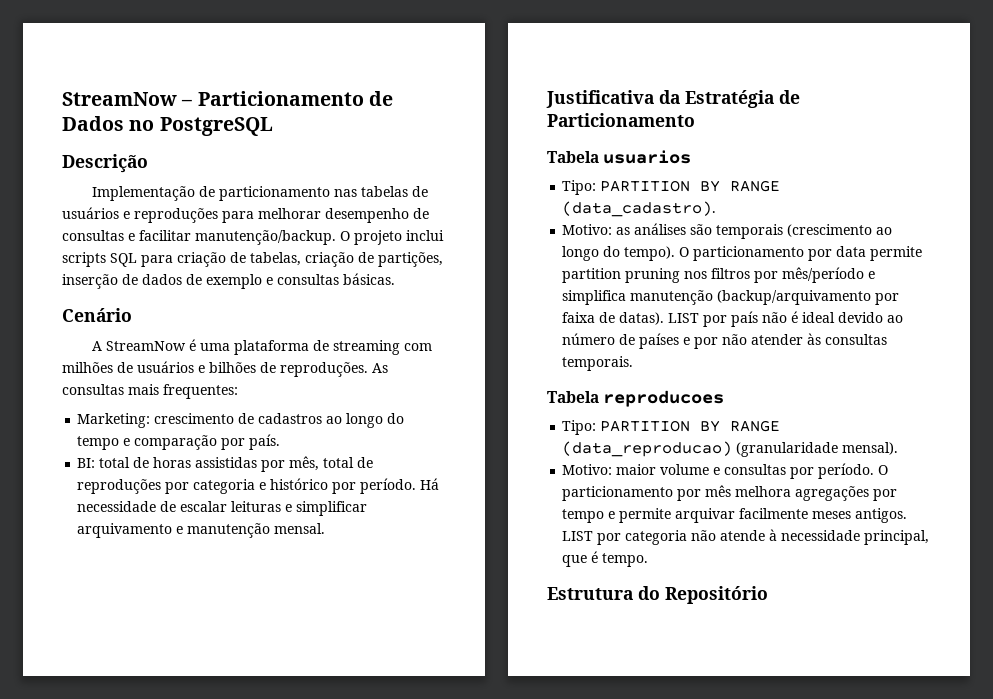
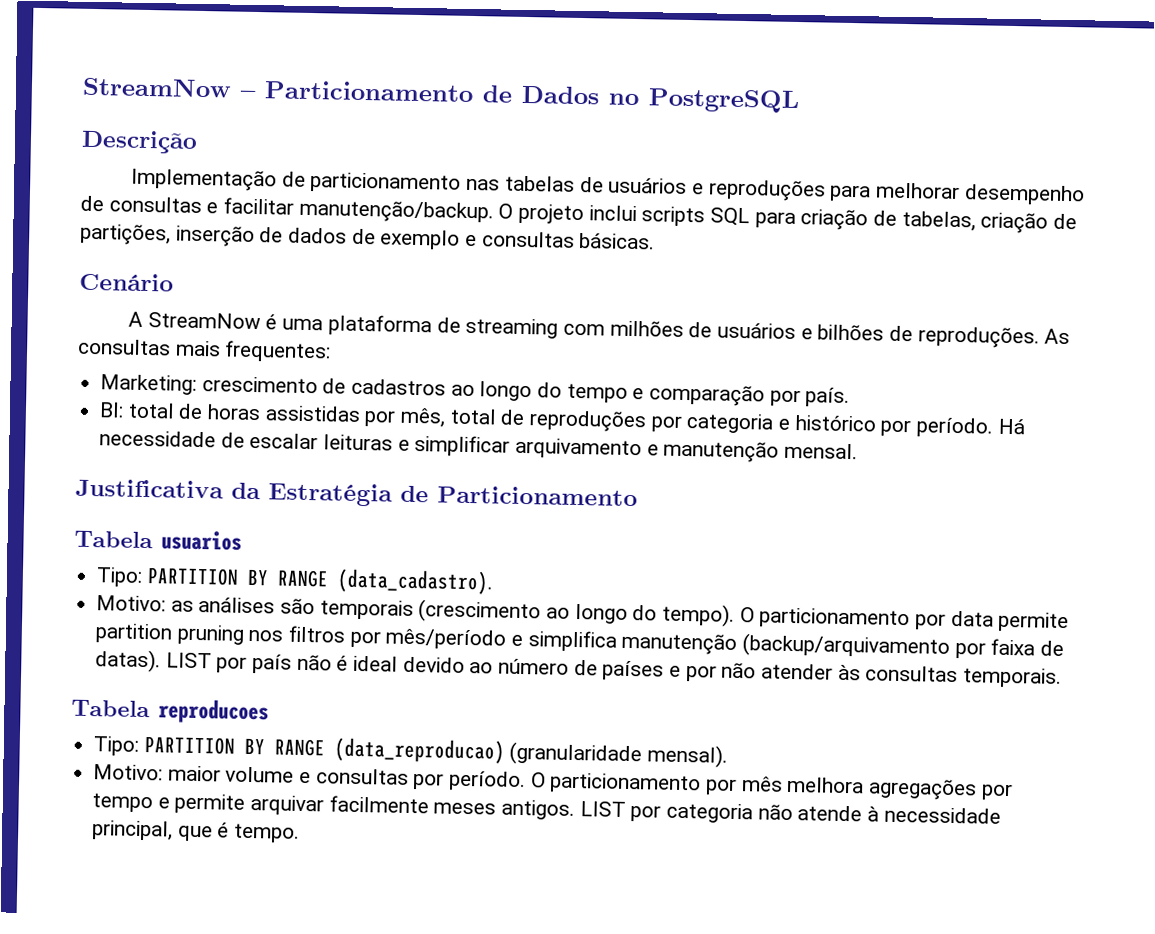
[547,586,768,604] // Estrutura do Repositório -> (301, 833) none

